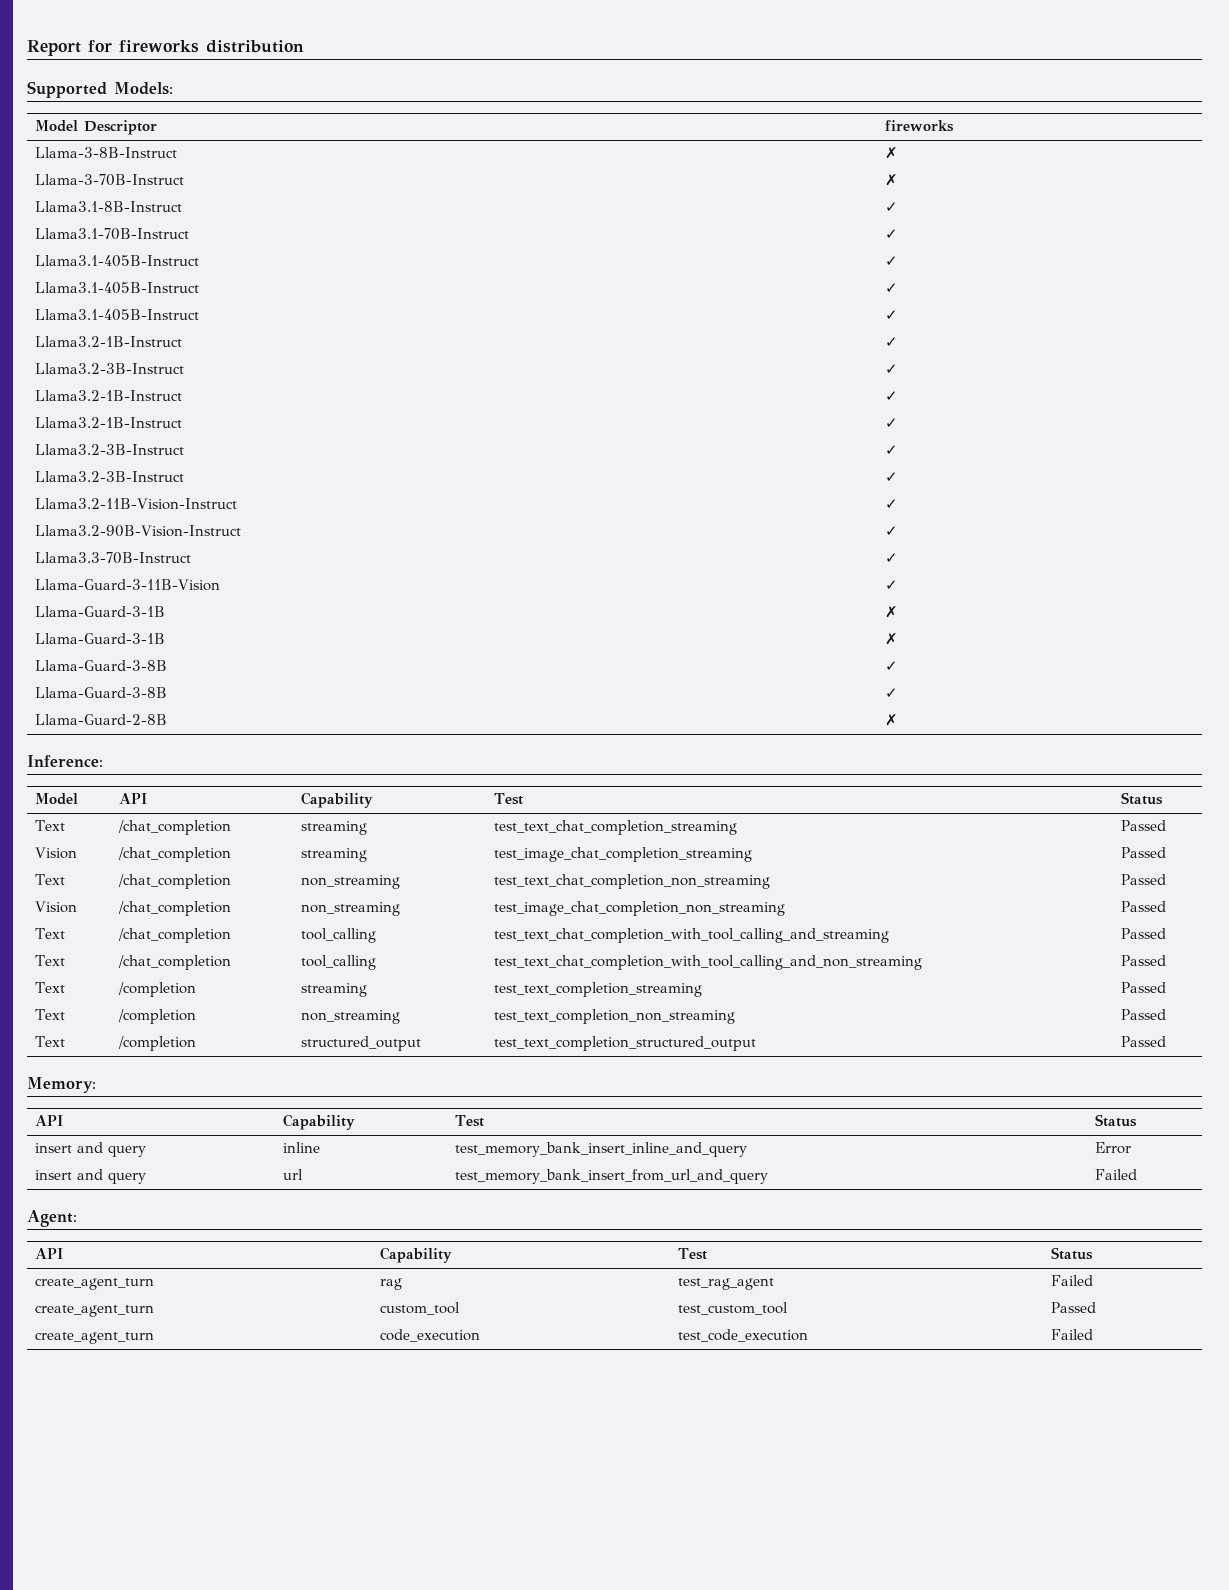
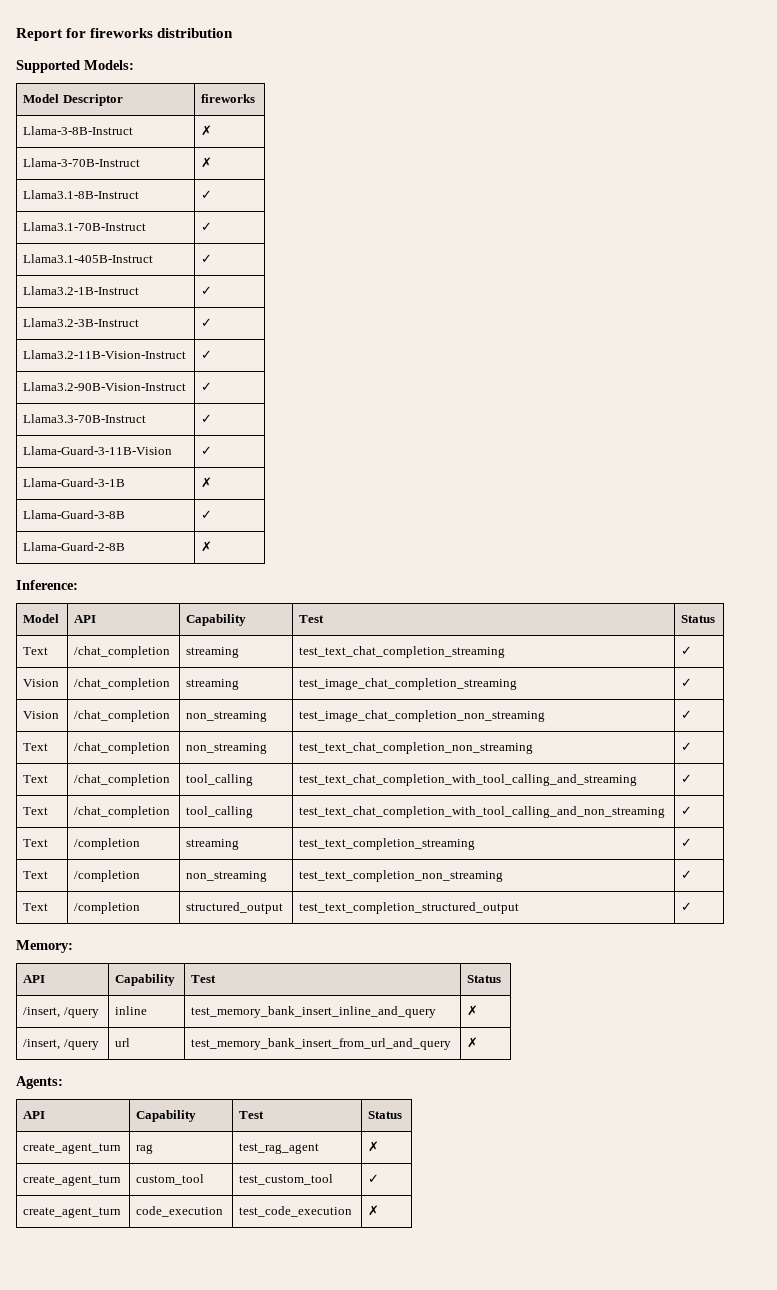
[34,282,199,294] [884,283,898,293] [34,309,199,321] [884,310,898,320] [34,336,182,347] [884,337,898,347] [34,363,184,374] [884,364,898,374] [34,390,182,401] [884,391,898,401] [34,417,182,428] [884,418,898,428] [34,444,184,455] [884,445,898,455] [34,471,184,482] [884,472,898,482] // Llama3.1-405B-Instruct | ✓ // Llama3.1-405B-Instruct | ✓ // Llama3.2-1B-Instruct | ✓ // Llama3.2-3B-Instruct | ✓ // Llama3.2-1B-Instruct | ✓ // Llama3.2-1B-Instruct | ✓ // Llama3.2-3B-Instruct | ✓ // Llama3.2-3B-Instruct | ✓ -> [23,286,140,295] [201,286,213,295] [23,318,140,327] [201,318,213,327] // Llama3.2-1B-Instruct | ✓ // Llama3.2-3B-Instruct | ✓
[34,633,165,644] [884,633,898,645] [34,660,167,671] [884,661,898,671] // Llama-Guard-3-1B | ✗ // Llama-Guard-3-8B | ✓ -> (213, 482) none
[1120,820,1166,831] Passed -> [681,646,693,655] ✓
[1120,847,1166,858] [34,874,65,885] [117,874,231,889] [300,875,400,889] [493,874,770,889] [1120,874,1166,885] [34,901,77,913] [117,901,231,916] [300,902,400,916] [493,901,785,916] [1120,901,1166,912] Passed // Text | /chat_completion | non_streaming | test_text_chat_completion_non_streaming | Passed // Vision | /chat_completion | non_streaming | test_image_chat_completion_non_streaming | Passed -> [681,678,693,687] [23,711,60,719] [74,710,171,722] [186,711,268,722] [299,710,546,722] [681,710,693,719] [23,743,49,751] [74,742,171,754] [186,743,268,754] [299,742,534,754] [681,742,693,751] ✓ // Vision | /chat_completion | non_streaming | test_image_chat_completion_non_streaming | ✓ // Text | /chat_completion | non_streaming | test_text_chat_completion_non_streaming | ✓
[1120,928,1166,939] Passed -> [681,774,693,783] ✓
[1120,955,1166,966] Passed -> [681,806,693,815] ✓
[1120,982,1166,993] Passed -> [681,838,693,847] ✓
[1120,1009,1166,1020] Passed -> [681,870,693,879] ✓
[1120,1036,1166,1047] Passed -> [681,902,693,911] ✓
[34,1142,146,1157] insert and query -> [23,1007,99,1018] /insert, /query
[1094,1142,1131,1154] [34,1169,146,1184] Error // insert and query -> [467,1005,479,1016] [23,1039,99,1050] ✗ // /insert, /query
[1094,1169,1137,1180] [27,1210,77,1227] Failed // Agent: -> [467,1037,479,1048] [16,1076,63,1089] ✗ // Agents:
[1050,1275,1093,1286] Failed -> [368,1141,380,1152] ✗
[1050,1302,1096,1313] Passed -> [368,1174,380,1183] ✓
[1050,1329,1093,1340] Failed -> [368,1205,380,1216] ✗

